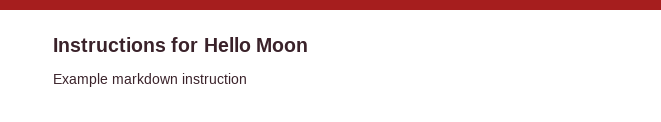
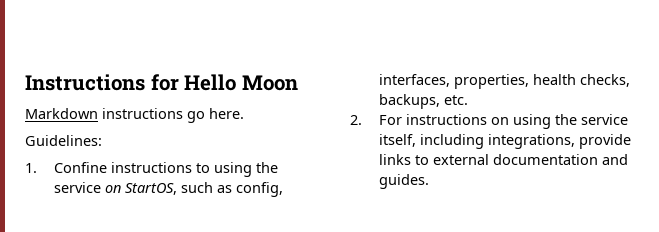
[53,73,247,87] Example markdown instruction -> [25,108,244,123] [25,135,102,146] [25,162,278,177] [53,182,283,197] [378,74,630,89] [378,94,468,109] [350,114,628,129] [378,134,631,149] [378,154,628,165] [378,174,429,189] Markdown instructions go here. // Guidelines: // 1. Confine instructions to using the service on StartOS, such as config, interfaces, properties, health checks, backups, etc. // 2. For instructions on using the service itself, including integrations, provide links to external documentation and guides.

